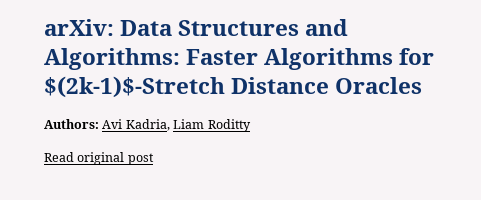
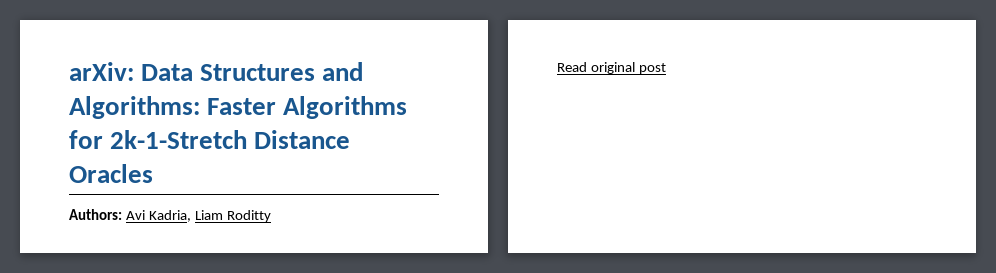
[44,76,225,98] $(2k-1)$-Stretch -> [110,130,248,149] 2k-1-Stretch

